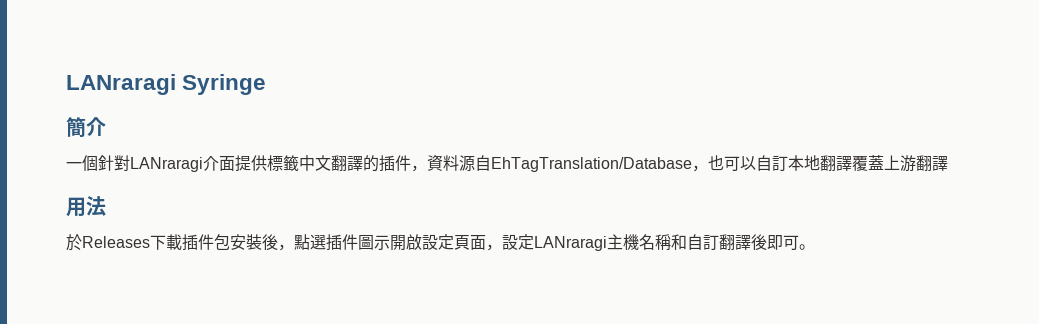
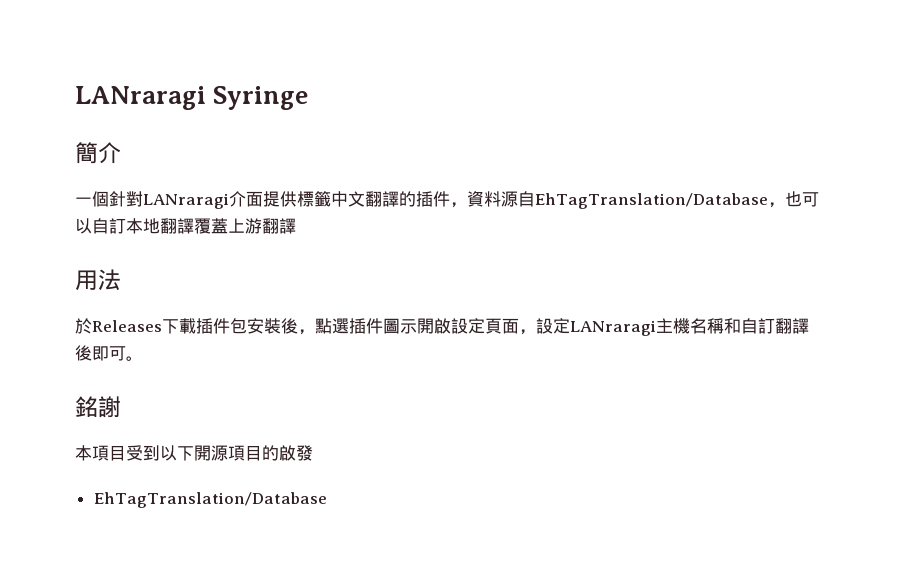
(815, 247) none -> [75,396,121,418] [75,445,313,461] [93,492,327,508] // 銘謝 // 本項目受到以下開源項目的啟發 // EhTagTranslation/Database

